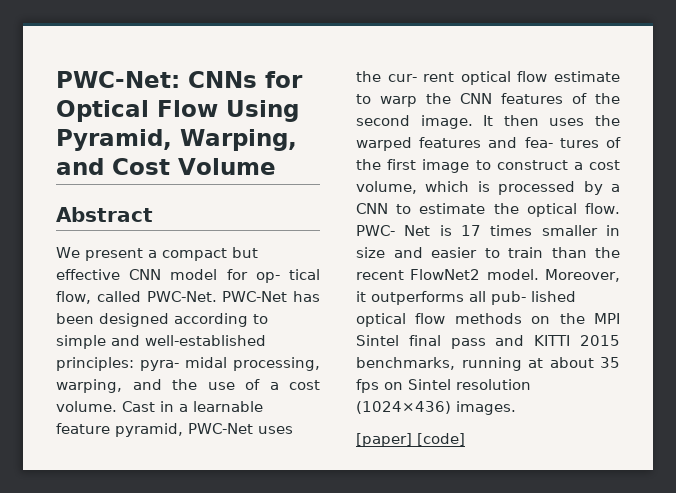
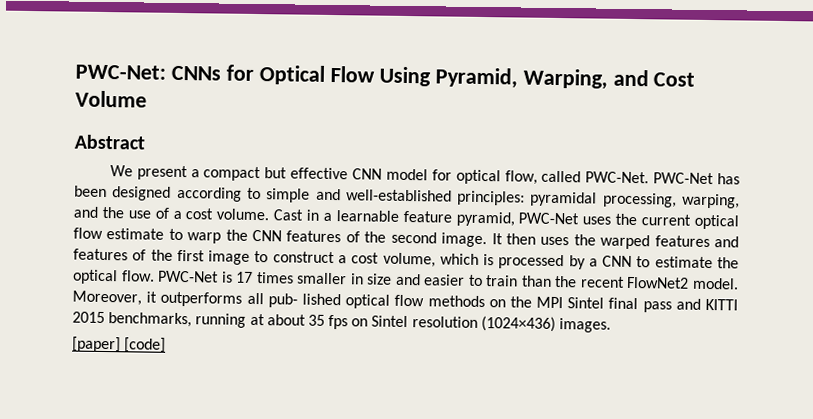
[255,269,320,283] op- tical -> [455,169,501,185] optical
[140,357,227,371] pyra- midal -> [530,191,598,207] pyramidal
[387,72,455,82] cur- rent -> [641,214,692,226] current
[524,137,599,148] fea- tures -> [73,248,128,261] features
[356,225,431,236] PWC- Net -> [158,270,220,283] PWC-Net

